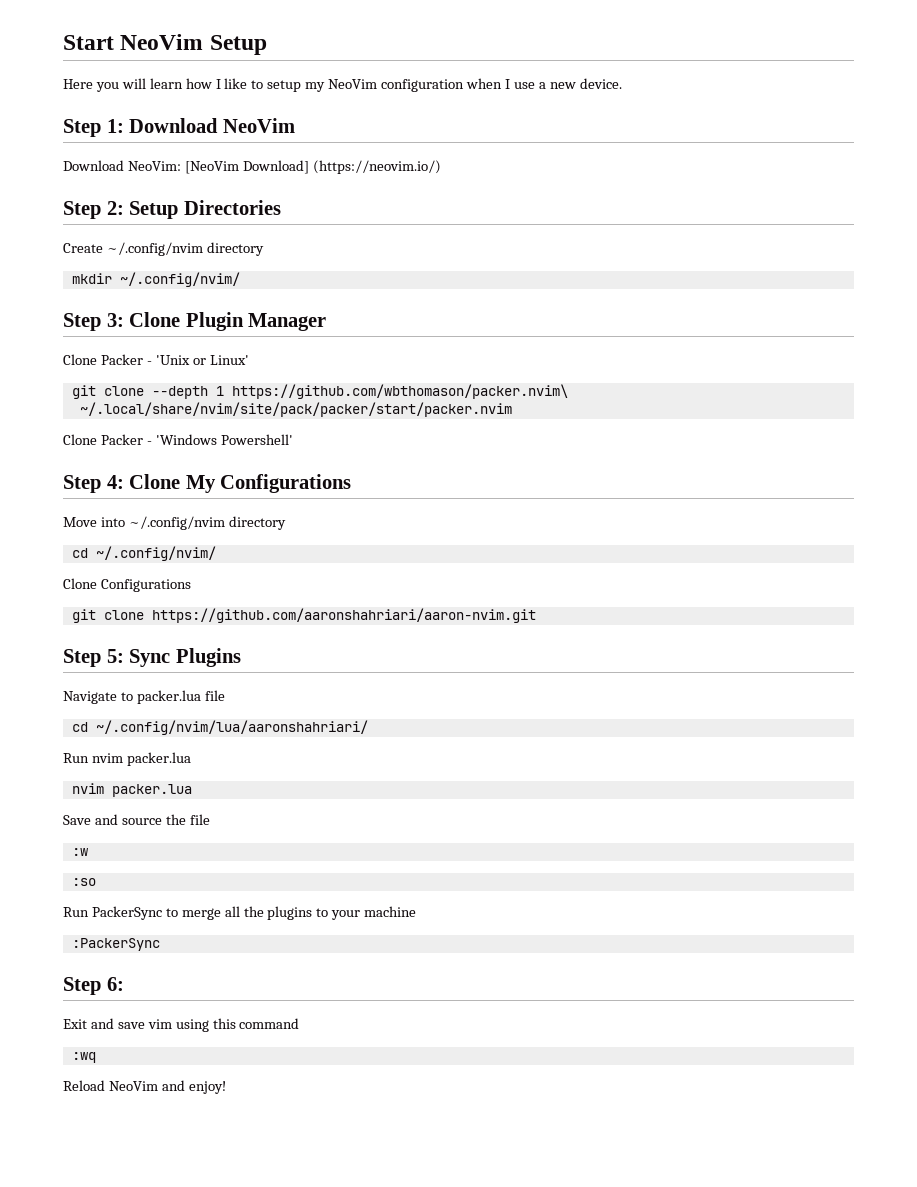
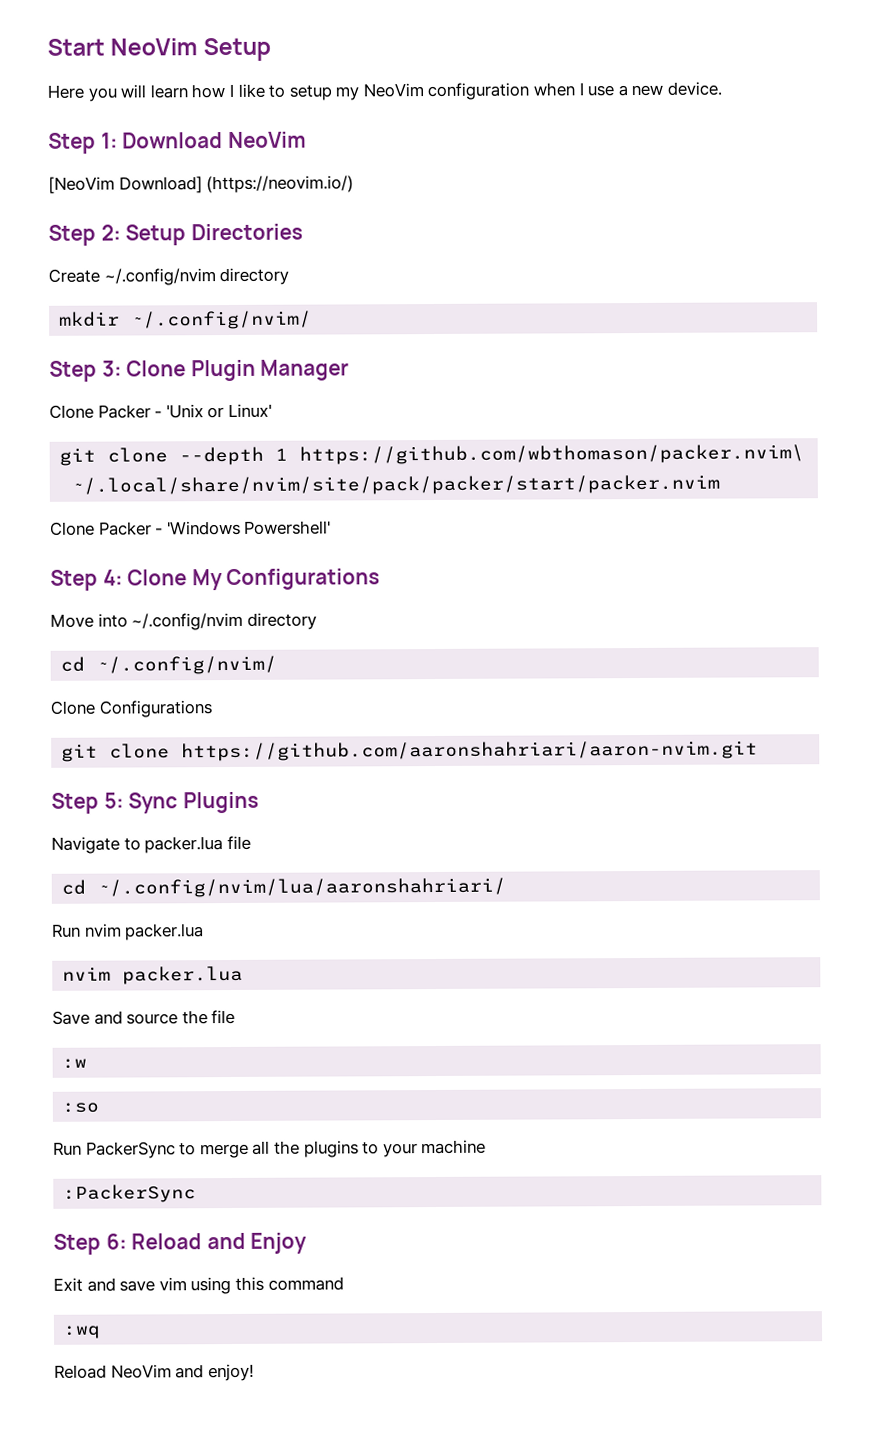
[63,160,181,171] Download NeoVim: -> (306, 140) none
(124, 984) none -> [131,1232,308,1254] Reload and Enjoy

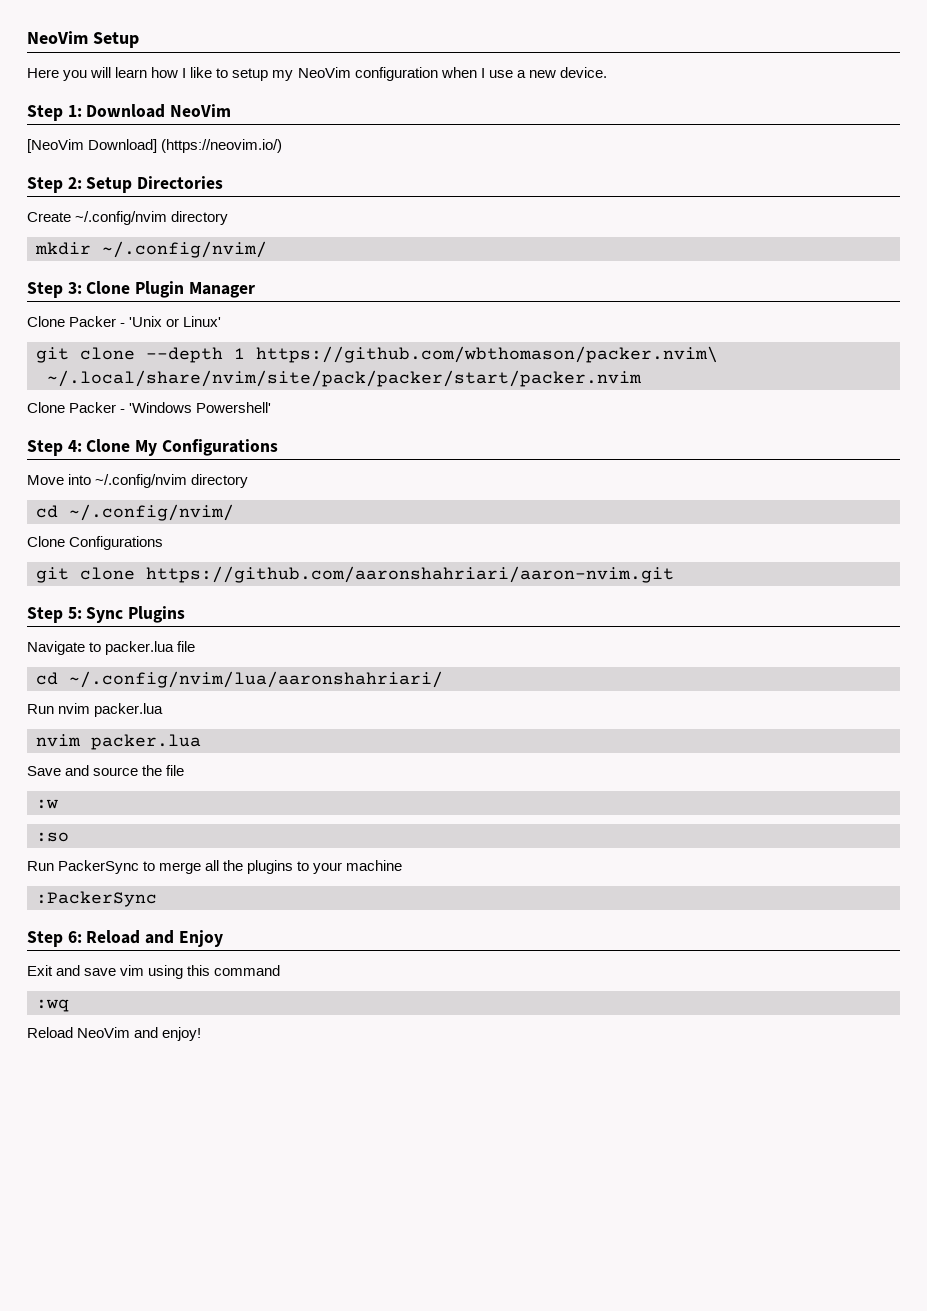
[47,38,105,56] Start -> (27, 37) none

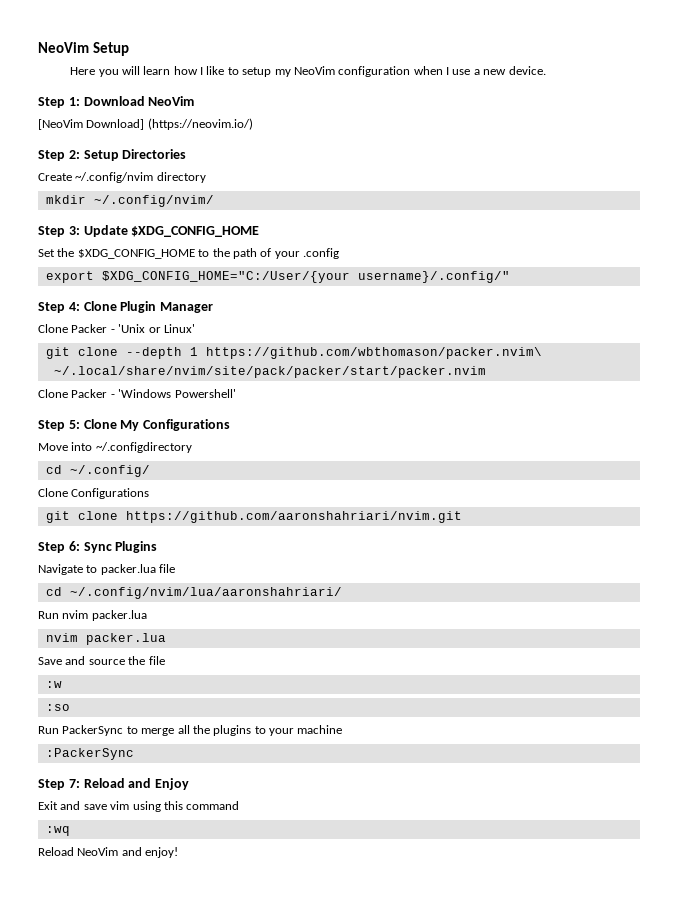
(82, 288) none -> [83,225,260,237] [38,248,339,259] [45,271,510,283] [38,302,80,313] Update $XDG_CONFIG_HOME // Set the $XDG_CONFIG_HOME to the path of your .config // export $XDG_CONFIG_HOME="C:/User/{your username}/.config/" // Step 4:
[67,440,82,452] 4: -> [68,420,80,429] 5:
[95,474,249,488] [36,504,234,521] ~/.config/nvim directory // cd ~/.config/nvim/ -> [95,442,192,453] [45,465,150,477] ~/.configdirectory // cd ~/.config/
[146,566,674,583] [27,607,82,623] https://github.com/aaronshahriari/aaron-nvim.git // Step 5: -> [125,511,462,523] [38,541,80,553] https://github.com/aaronshahriari/nvim.git // Step 6:
[67,931,82,943] 6: -> [68,779,80,788] 7:

